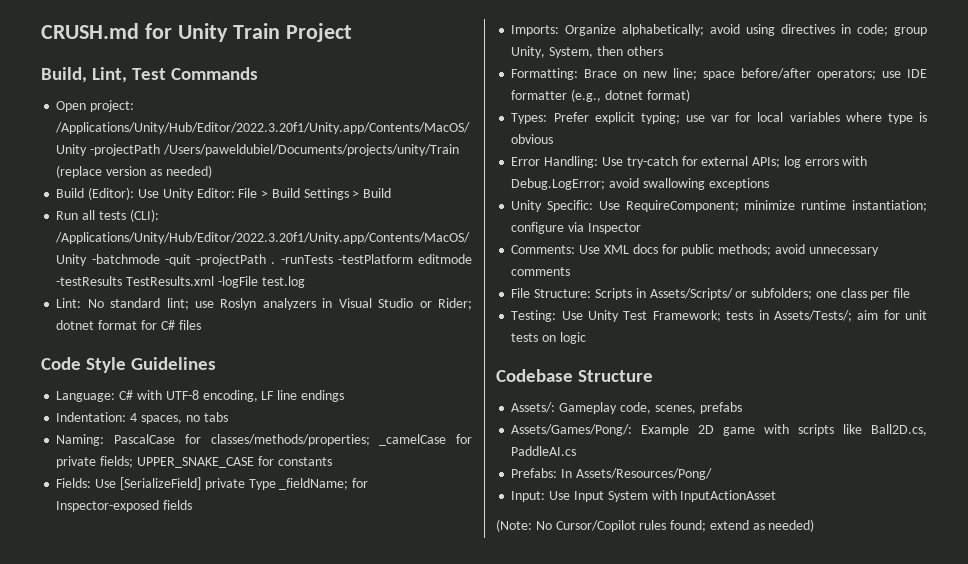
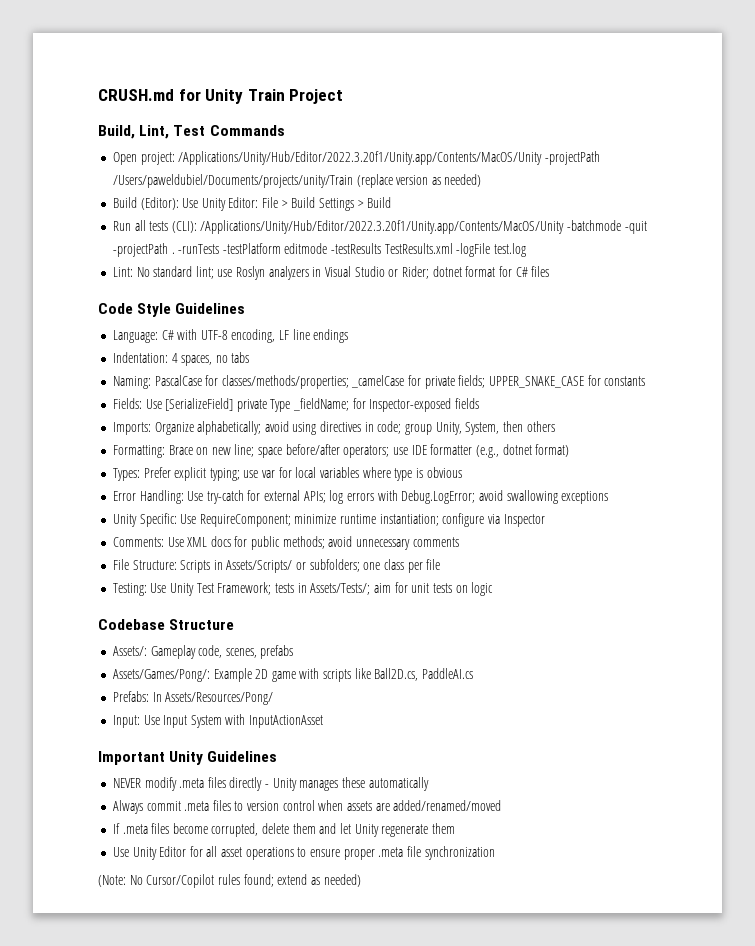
(777, 496) none -> [98,751,278,765] [112,777,429,791] [112,800,502,814] [112,823,455,837] [112,846,495,860] // Important Unity Guidelines // NEVER modify .meta files directly - Unity manages these automatically // Always commit .meta files to version control when assets are added/renamed/moved // If .meta files become corrupted, delete them and let Unity regenerate them // Use Unity Editor for all asset operations to ensure proper .meta file synchronization

